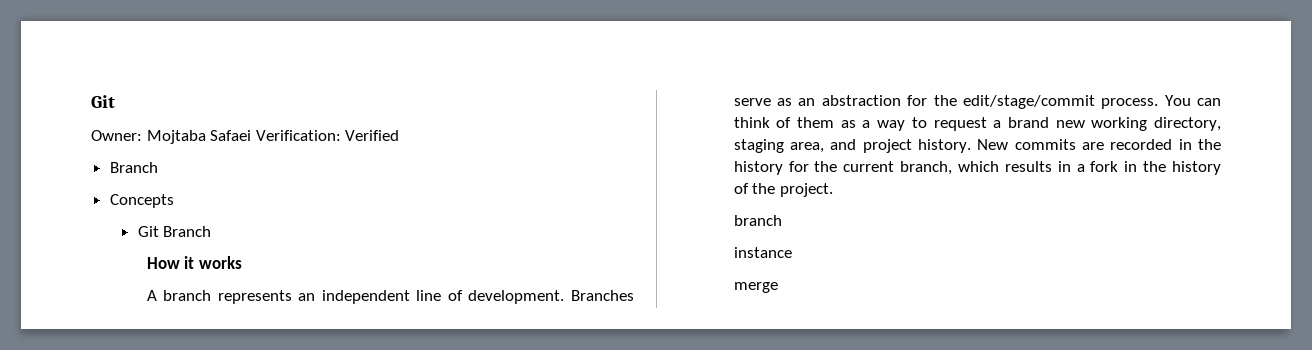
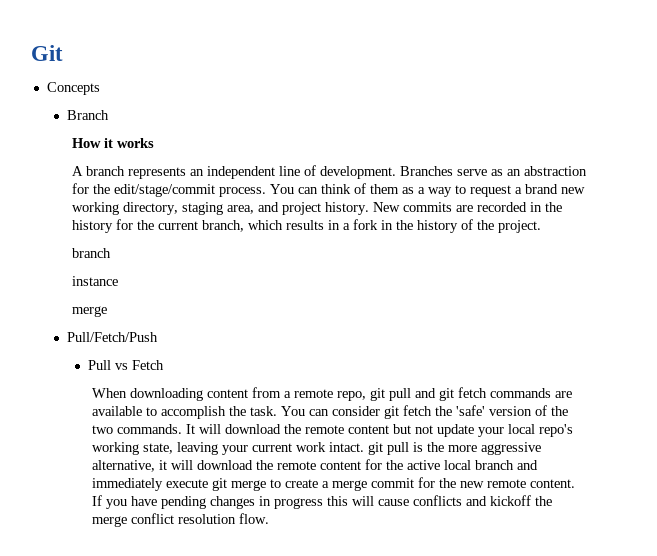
[91,95,115,108] [91,130,400,144] [109,162,158,173] Git // Owner: Mojtaba Safaei Verification: Verified // Branch -> [31,45,63,61] Git
[137,226,159,237] Git -> (100, 88) none
(778, 287) none -> [67,332,159,342] [87,360,164,370] [92,387,573,401] [92,405,569,419] [92,424,574,437] [92,442,542,455] [92,459,539,472] [92,477,576,491] [92,495,553,509] [92,513,270,527] // Pull/Fetch/Push // Pull vs Fetch // When downloading content from a remote repo, git pull and git fetch commands are available to accomplish the task. You can consider git fetch the 'safe' version of the two commands. It will download the remote content but not update your local repo's working state, leaving your current work intact. git pull is the more aggressive alternative, it will download the remote content for the active local branch and immediately execute git merge to create a merge commit for the new remote content. If you have pending changes in progress this will cause conflicts and kickoff the merge conflict resolution flow.

